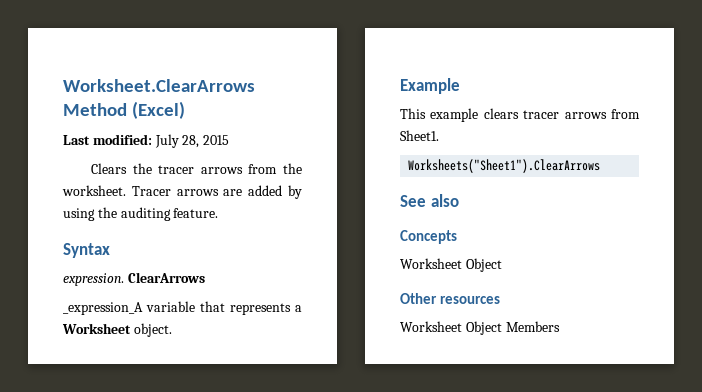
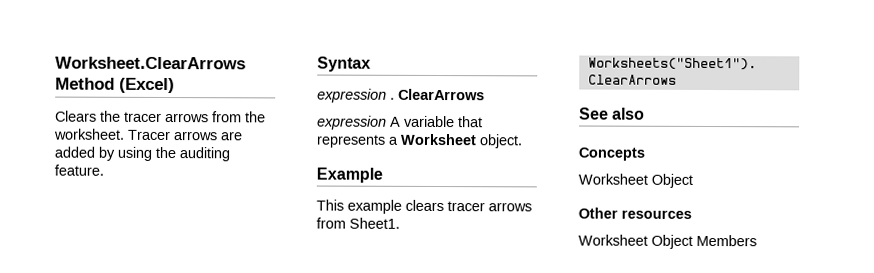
[63,134,230,148] // Last modified: July 28, 2015 -> (175, 85) none
[63,273,124,286] expression. -> [317,88,395,103] expression .
[63,302,143,315] _expression_A -> [317,115,401,130] expression A

